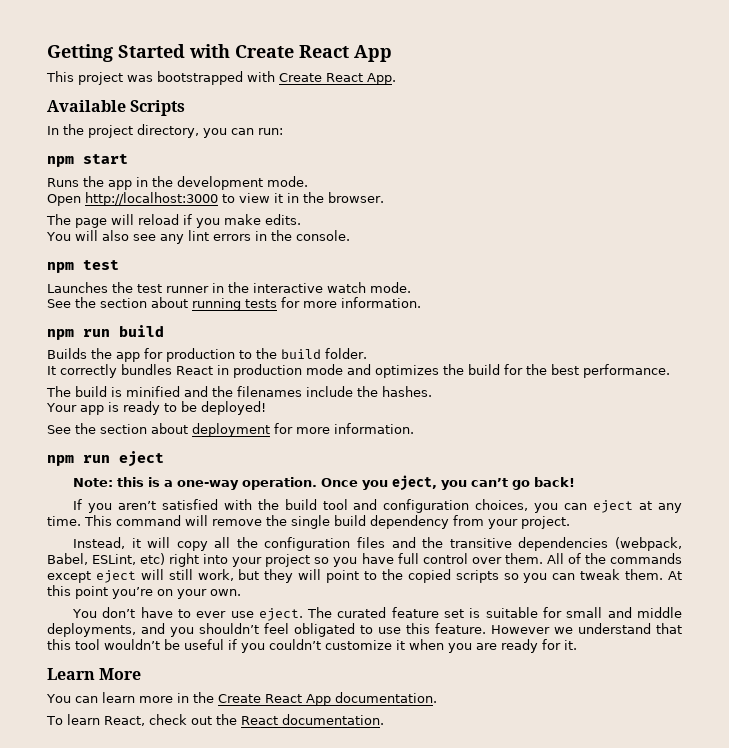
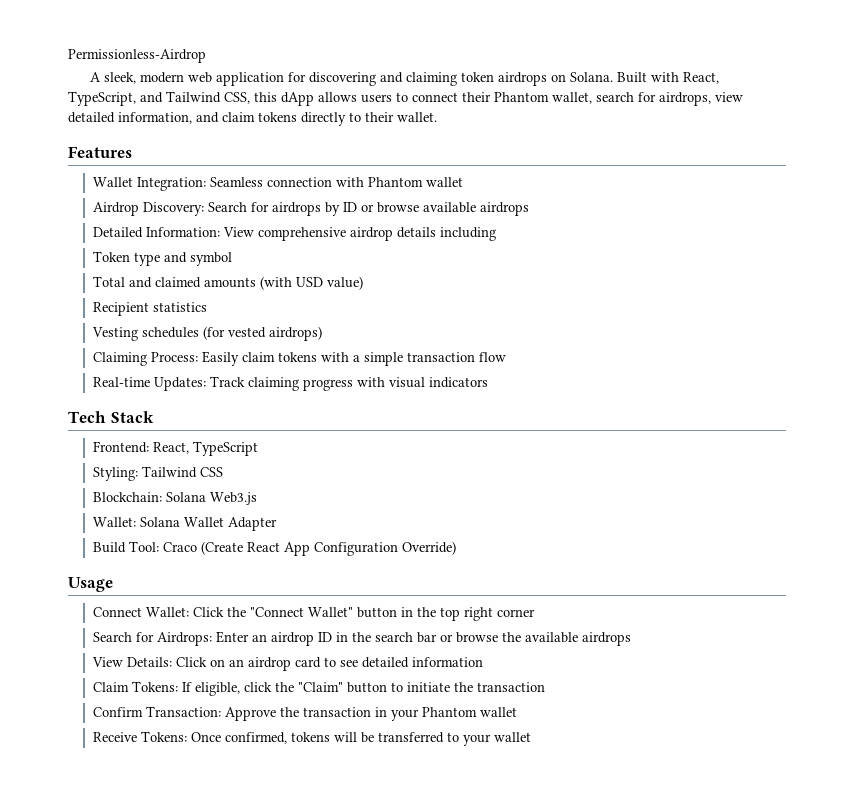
[47,44,392,62] [46,71,396,85] [47,100,186,116] [47,124,283,138] [47,154,128,167] [47,176,308,190] [47,192,384,206] [46,214,301,228] [46,230,350,244] [47,260,119,273] [47,282,411,293] [47,297,421,311] [47,325,164,340] [47,348,367,362] [47,364,670,378] [46,386,432,397] [46,401,266,415] [47,423,414,437] [47,451,164,467] [72,475,575,491] [72,499,683,513] [47,515,570,529] [72,537,682,551] [47,553,682,567] [47,569,683,583] [47,585,241,599] [71,607,682,621] [47,623,682,637] [47,639,577,653] [47,668,142,680] [46,692,437,706] [46,714,384,726] Getting Started with Create React App // This project was bootstrapped with Create React App. // Available Scripts // In the project directory, you can run: // npm start // Runs the app in the development mode. // Open http://localhost:3000 to view it in the browser. // The page will reload if you make edits. // You will also see any lint errors in the console. // npm test // Launches the test runner in the interactive watch mode. // See the section about running tests for more information. // npm run build // Builds the app for production to the build folder. // It correctly bundles React in production mode and optimizes the build for the best performance. // The build is minified and the filenames include the hashes. // Your app is ready to be deployed! // See the section about deployment for more information. // npm run eject // Note: this is a one-way operation. Once you eject, you can’t go back! // If you aren’t satisfied with the build tool and configuration choices, you can eject at any time. This command will remove the single build dependency from your project. // Instead, it will copy all the configuration files and the transitive dependencies (webpack, Babel, ESLint, etc) right into your project so you have full control over them. All of the commands except eject will still work, but they will point to the copied scripts so you can tweak them. At this point you’re on your own. // You don’t have to ever use eject. The curated feature set is suitable for small and middle deployments, and you shouldn’t feel obligated to use this feature. However we understand that this tool wouldn’t be useful if you couldn’t customize it when you are ready for it. // Learn More // You can learn more in the Create React App documentation. // To learn React, check out the React documentation. -> [68,49,206,63] [90,72,720,86] [68,91,743,106] [68,112,437,126] [68,146,132,158] [92,177,463,191] [92,202,529,216] [92,227,496,241] [92,251,232,266] [92,276,363,290] [92,302,207,316] [91,326,322,341] [92,351,506,366] [92,376,488,391] [68,411,154,423] [92,441,258,456] [92,466,223,481] [92,492,257,505] [92,517,277,531] [92,541,456,556] [68,577,113,592] [92,607,535,621] [92,631,631,646] [91,657,483,671] [92,681,545,696] [92,706,517,721] [92,731,531,746] Permissionless-Airdrop // A sleek, modern web application for discovering and claiming token airdrops on Solana. Built with React, TypeScript, and Tailwind CSS, this dApp allows users to connect their Phantom wallet, search for airdrops, view detailed information, and claim tokens directly to their wallet. // Features // Wallet Integration: Seamless connection with Phantom wallet // Airdrop Discovery: Search for airdrops by ID or browse available airdrops // Detailed Information: View comprehensive airdrop details including // Token type and symbol // Total and claimed amounts (with USD value) // Recipient statistics // Vesting schedules (for vested airdrops) // Claiming Process: Easily claim tokens with a simple transaction flow // Real-time Updates: Track claiming progress with visual indicators // Tech Stack // Frontend: React, TypeScript // Styling: Tailwind CSS // Blockchain: Solana Web3.js // Wallet: Solana Wallet Adapter // Build Tool: Craco (Create React App Configuration Override) // Usage // Connect Wallet: Click the "Connect Wallet" button in the top right corner // Search for Airdrops: Enter an airdrop ID in the search bar or browse the available airdrops // View Details: Click on an airdrop card to see detailed information // Claim Tokens: If eligible, click the "Claim" button to initiate the transaction // Confirm Transaction: Approve the transaction in your Phantom wallet // Receive Tokens: Once confirmed, tokens will be transferred to your wallet

